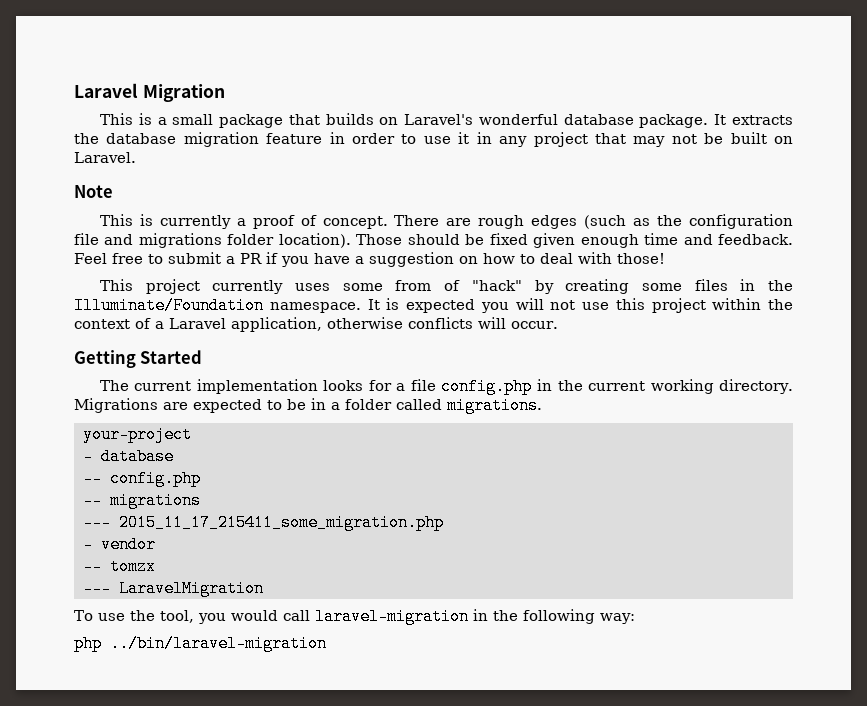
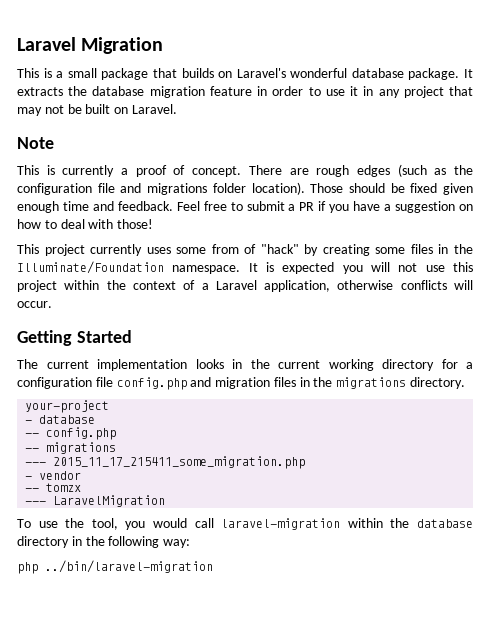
[368,378,794,395] [74,397,542,414] for a file config.php in the current working directory. Migrations are expected to be in a folder called migrations. -> [232,359,473,371] [17,377,466,390] in the current working directory for a configuration file config.php and migration files in the migrations directory.
(469, 616) none -> [347,518,473,528] [17,536,69,548] within the database directory

